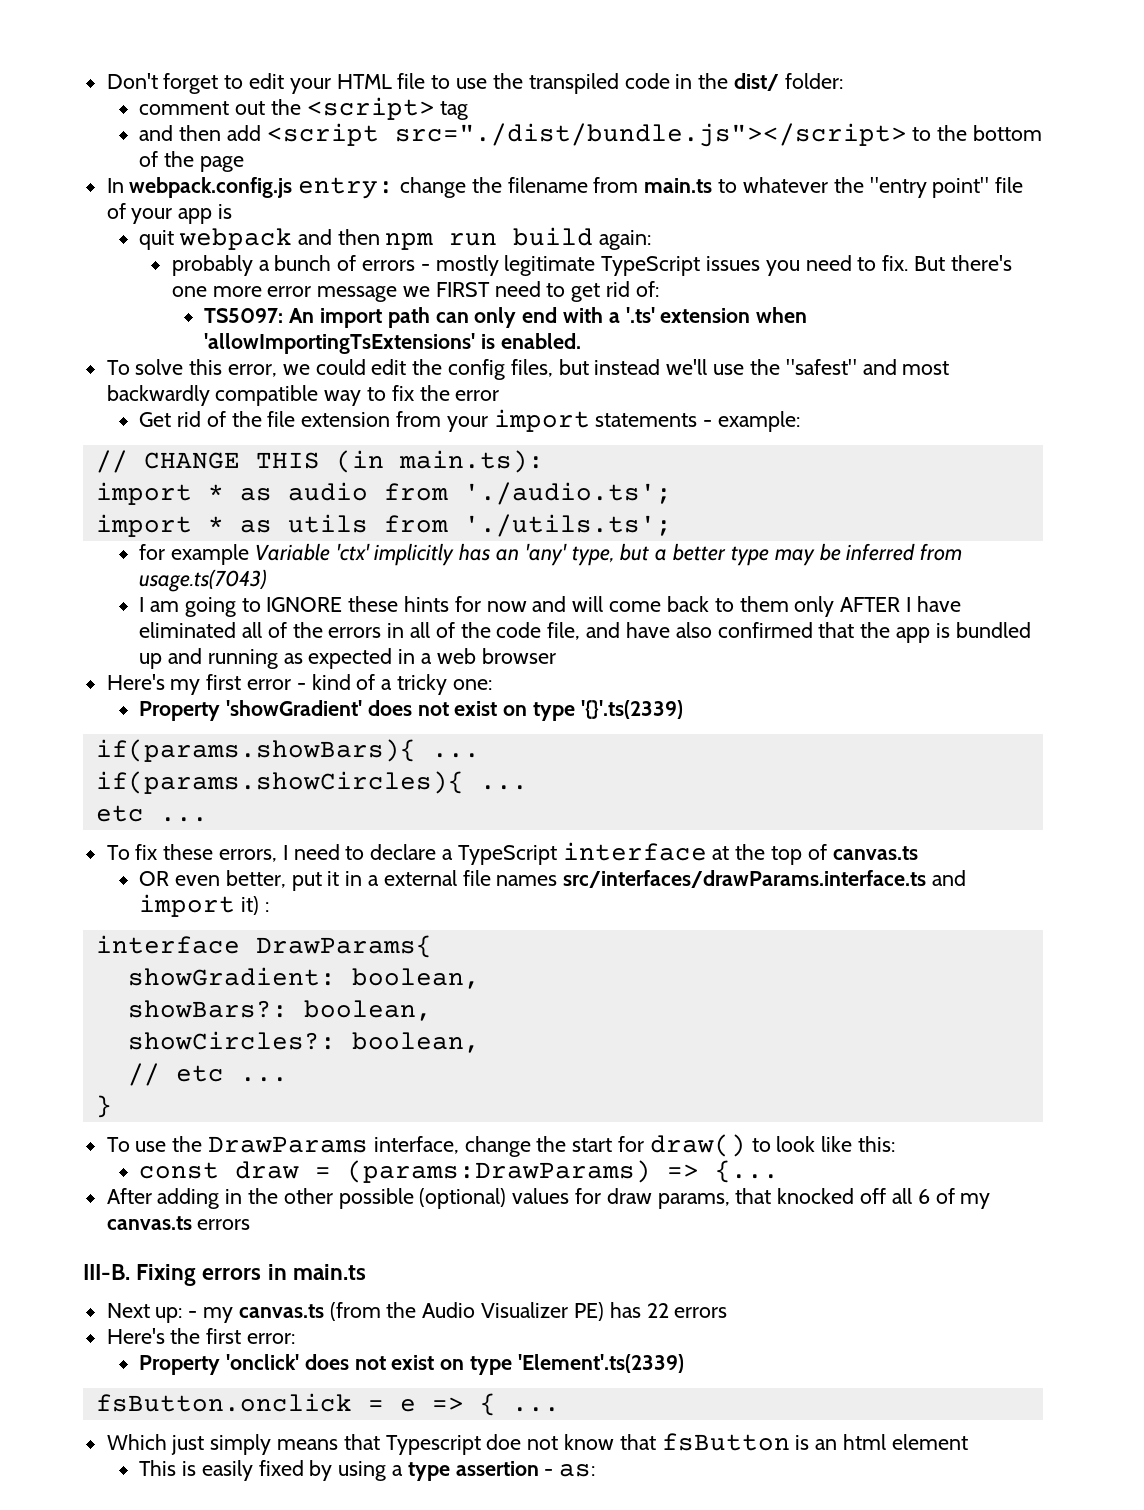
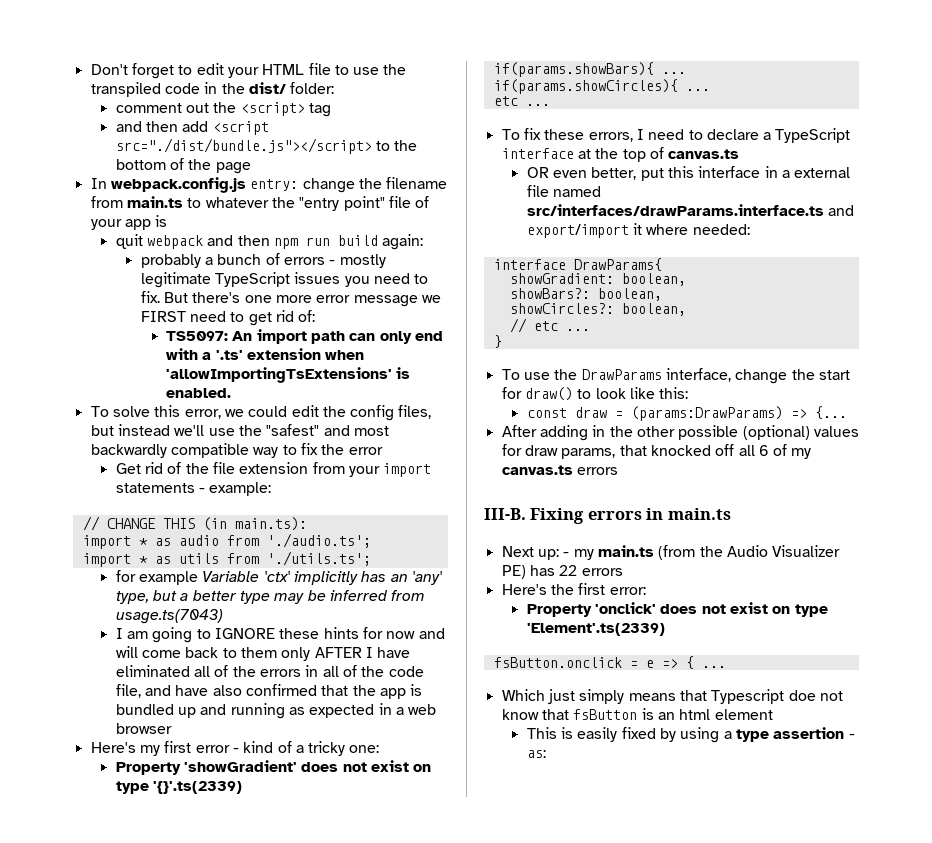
[327,871,340,886] it -> [667,166,761,178] this interface
[496,875,558,886] names -> [553,186,602,197] named
[139,894,269,917] import it) : -> [526,223,750,238] export/import it where needed:
[238,1304,324,1318] canvas.ts -> [597,545,654,557] main.ts

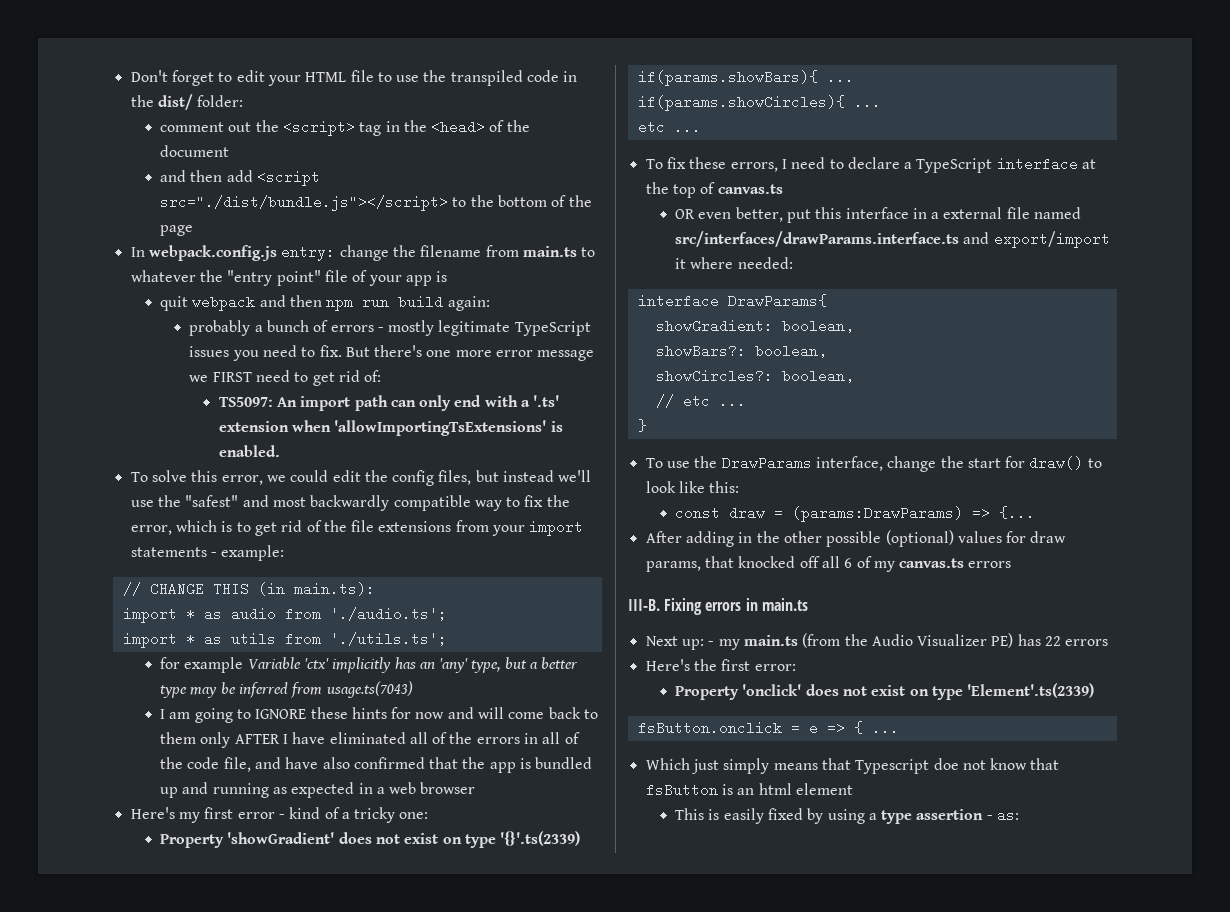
(331, 110) none -> [385,120,530,134] [159,145,229,157] in the <head> of the document
[348,447,383,455] [115,463,141,474] error // Get -> [130,520,277,536] error, which is to get
[239,462,309,474] extension -> [378,521,452,532] extensions

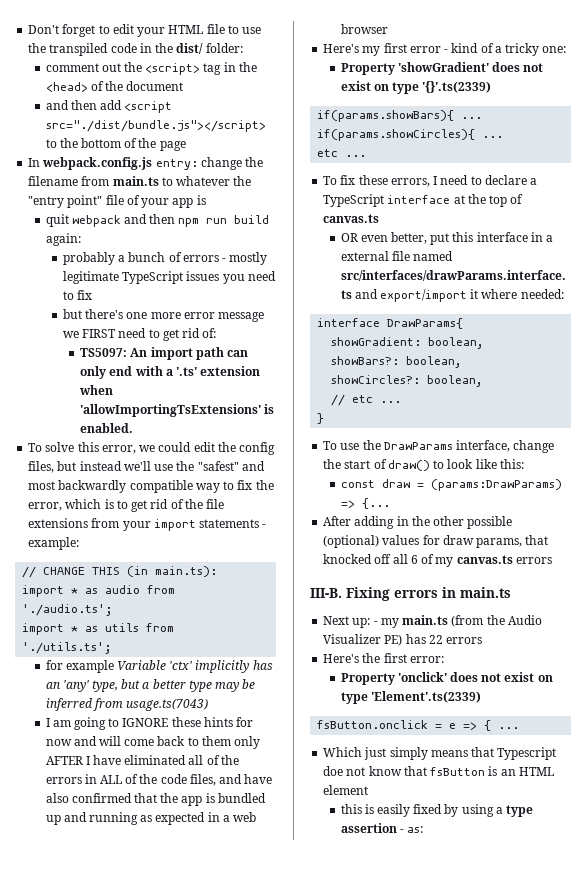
[319,345,370,357] fix. But -> [77,290,93,300] [62,309,82,319] fix // but
[542,732,561,744] all -> [99,775,122,784] ALL
[223,757,251,772] file, -> [189,774,216,786] files,
[1005,456,1026,468] for -> [373,459,387,469] of
[758,783,792,795] html -> [518,767,554,776] HTML
[674,808,704,820] This -> [340,804,362,814] this

